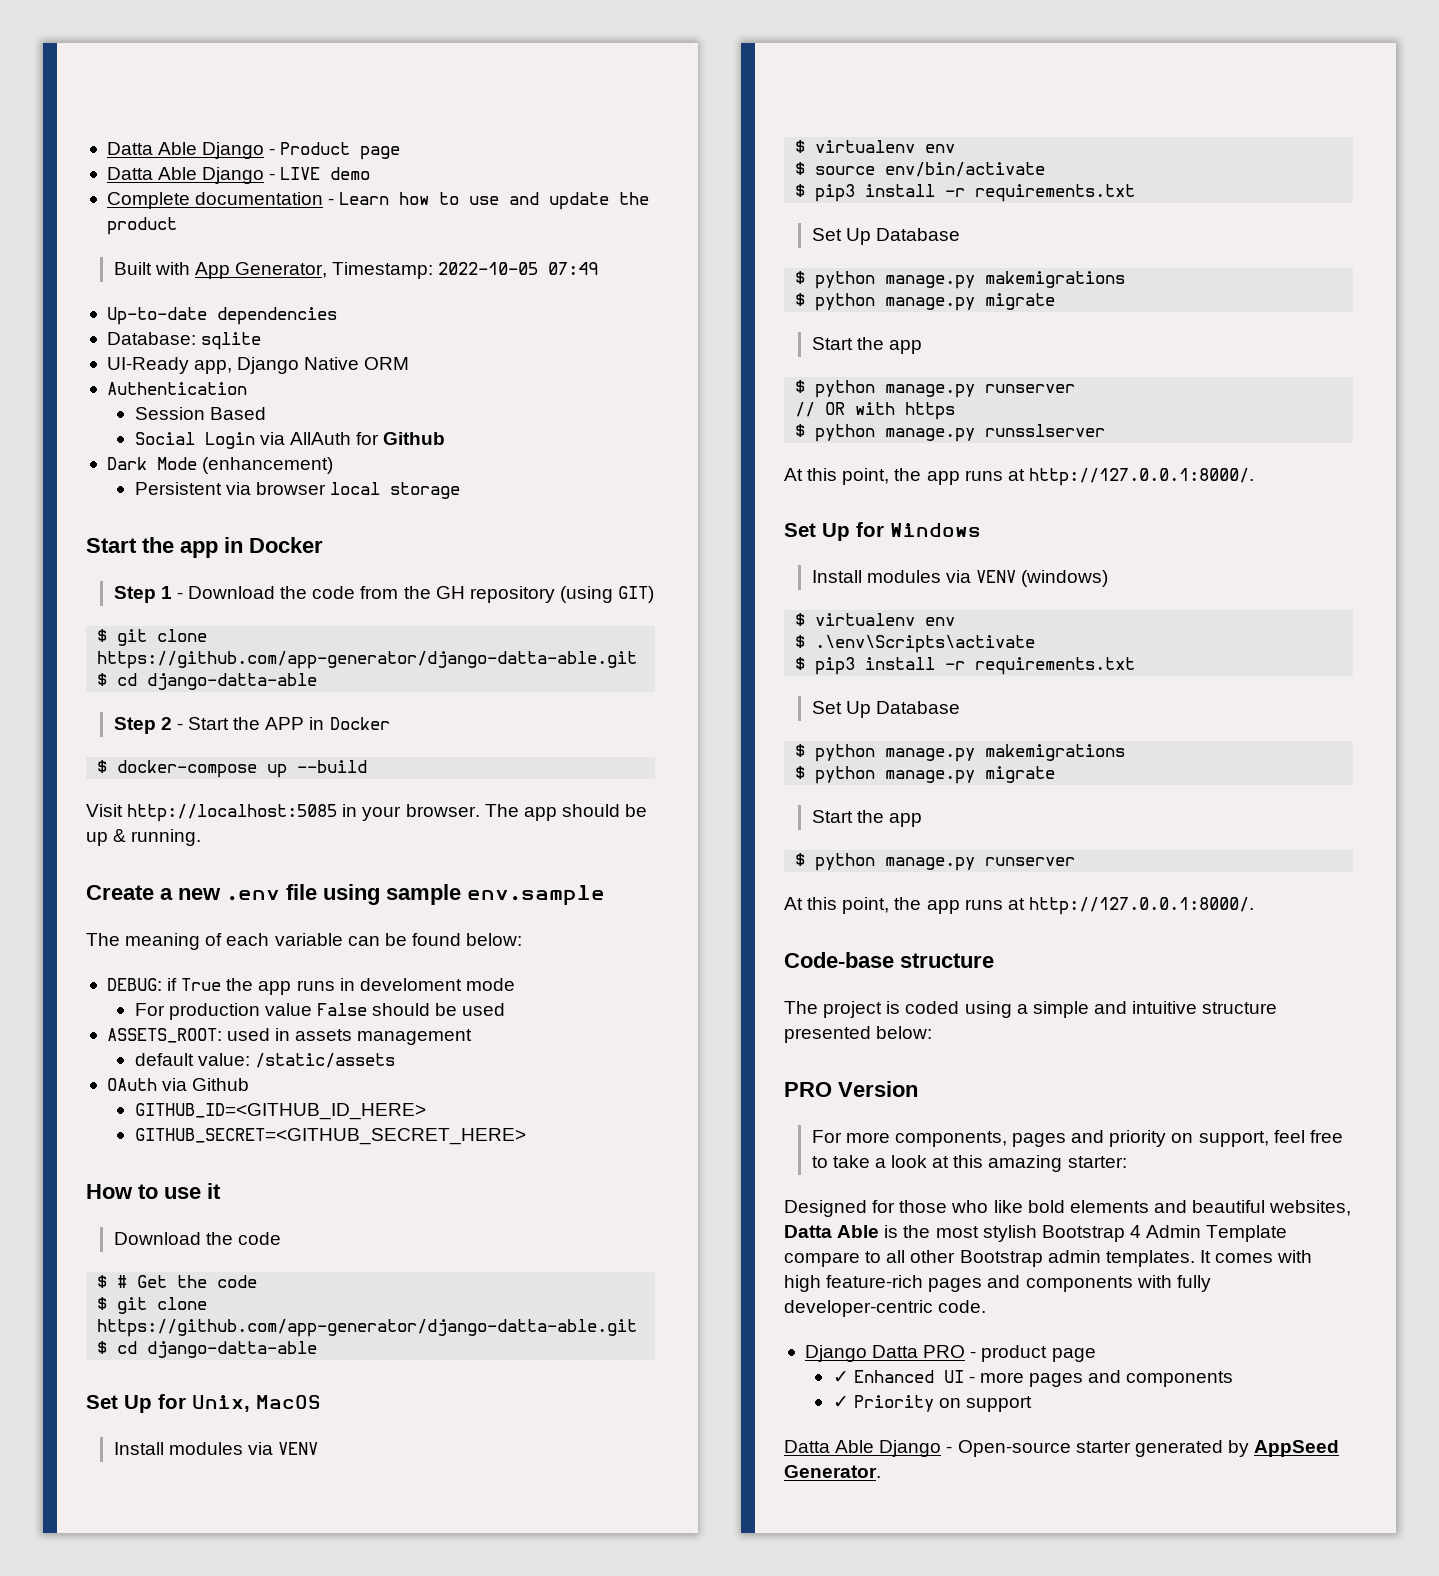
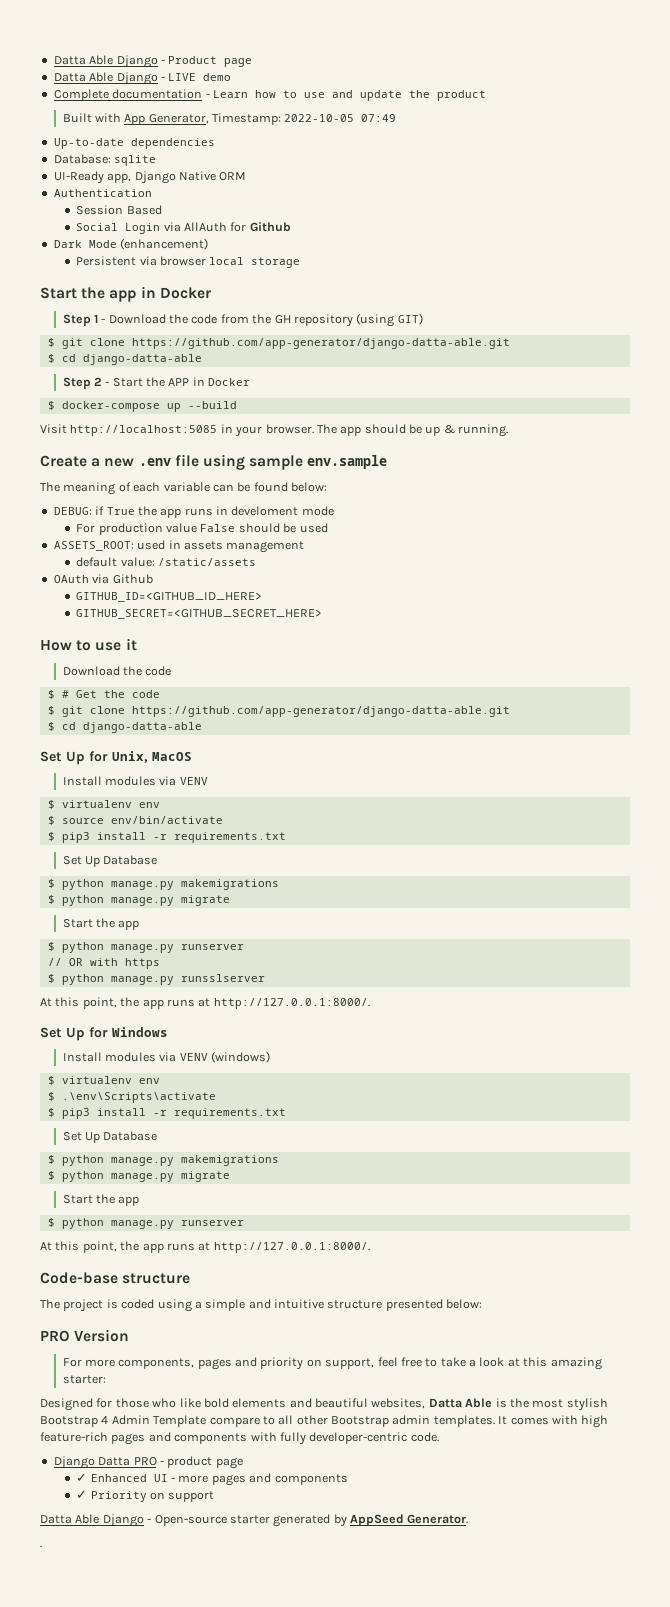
(881, 1471) none -> [40,1545,42,1548] // .

